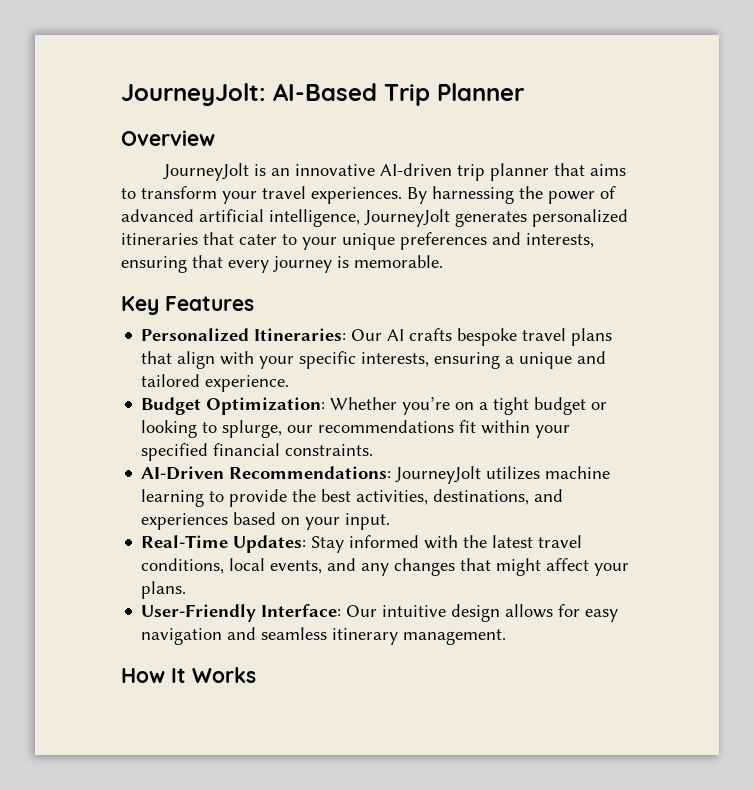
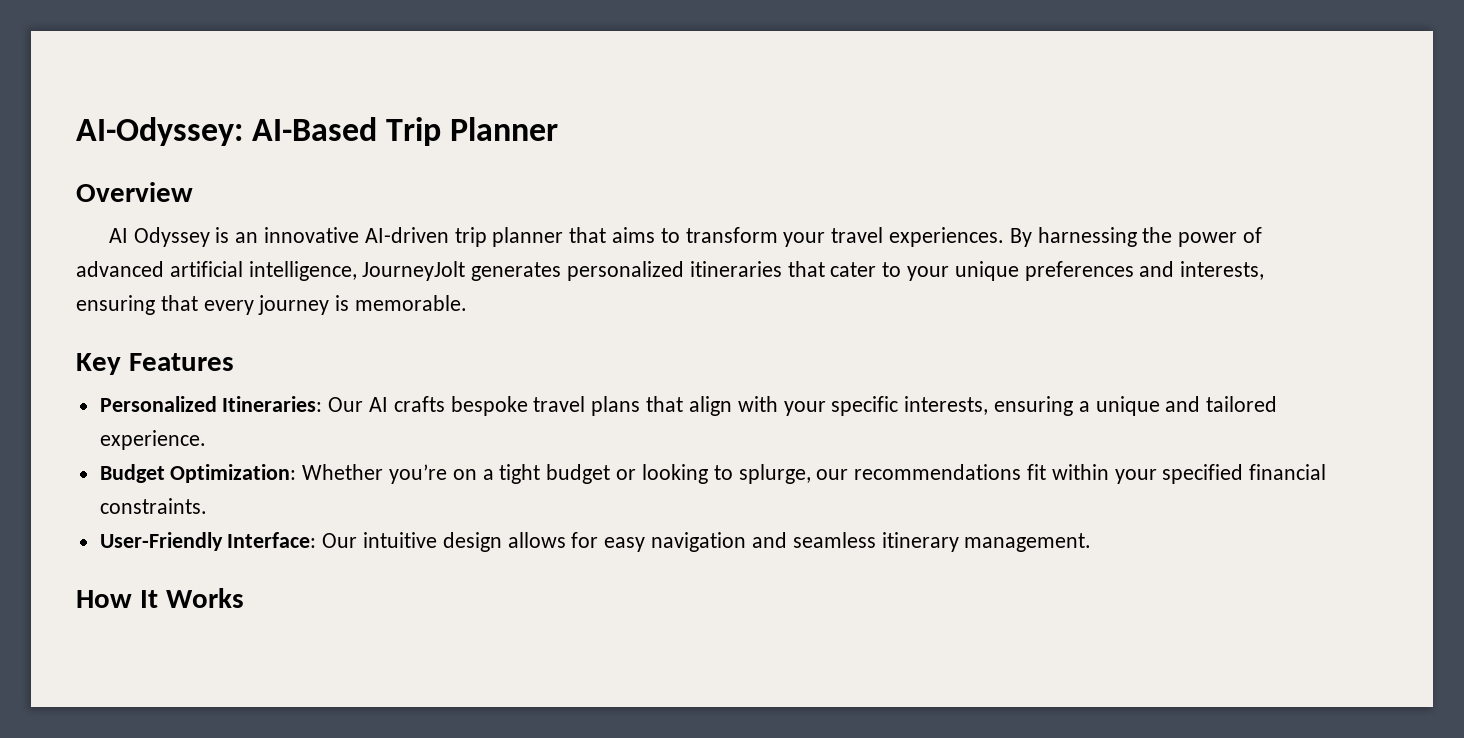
[121,83,266,106] JourneyJolt: -> [76,117,243,146] AI-Odyssey:
[162,163,249,181] JourneyJolt -> [108,227,210,247] AI Odyssey
[141,466,611,484] [141,489,564,507] [141,512,391,530] [141,535,583,553] [141,558,630,576] [141,581,187,599] // AI-Driven Recommendations: JourneyJolt utilizes machine learning to provide the best activities, destinations, and experiences based on your input. // Real-Time Updates: Stay informed with the latest travel conditions, local events, and any changes that might affect your plans. -> (207, 506) none

